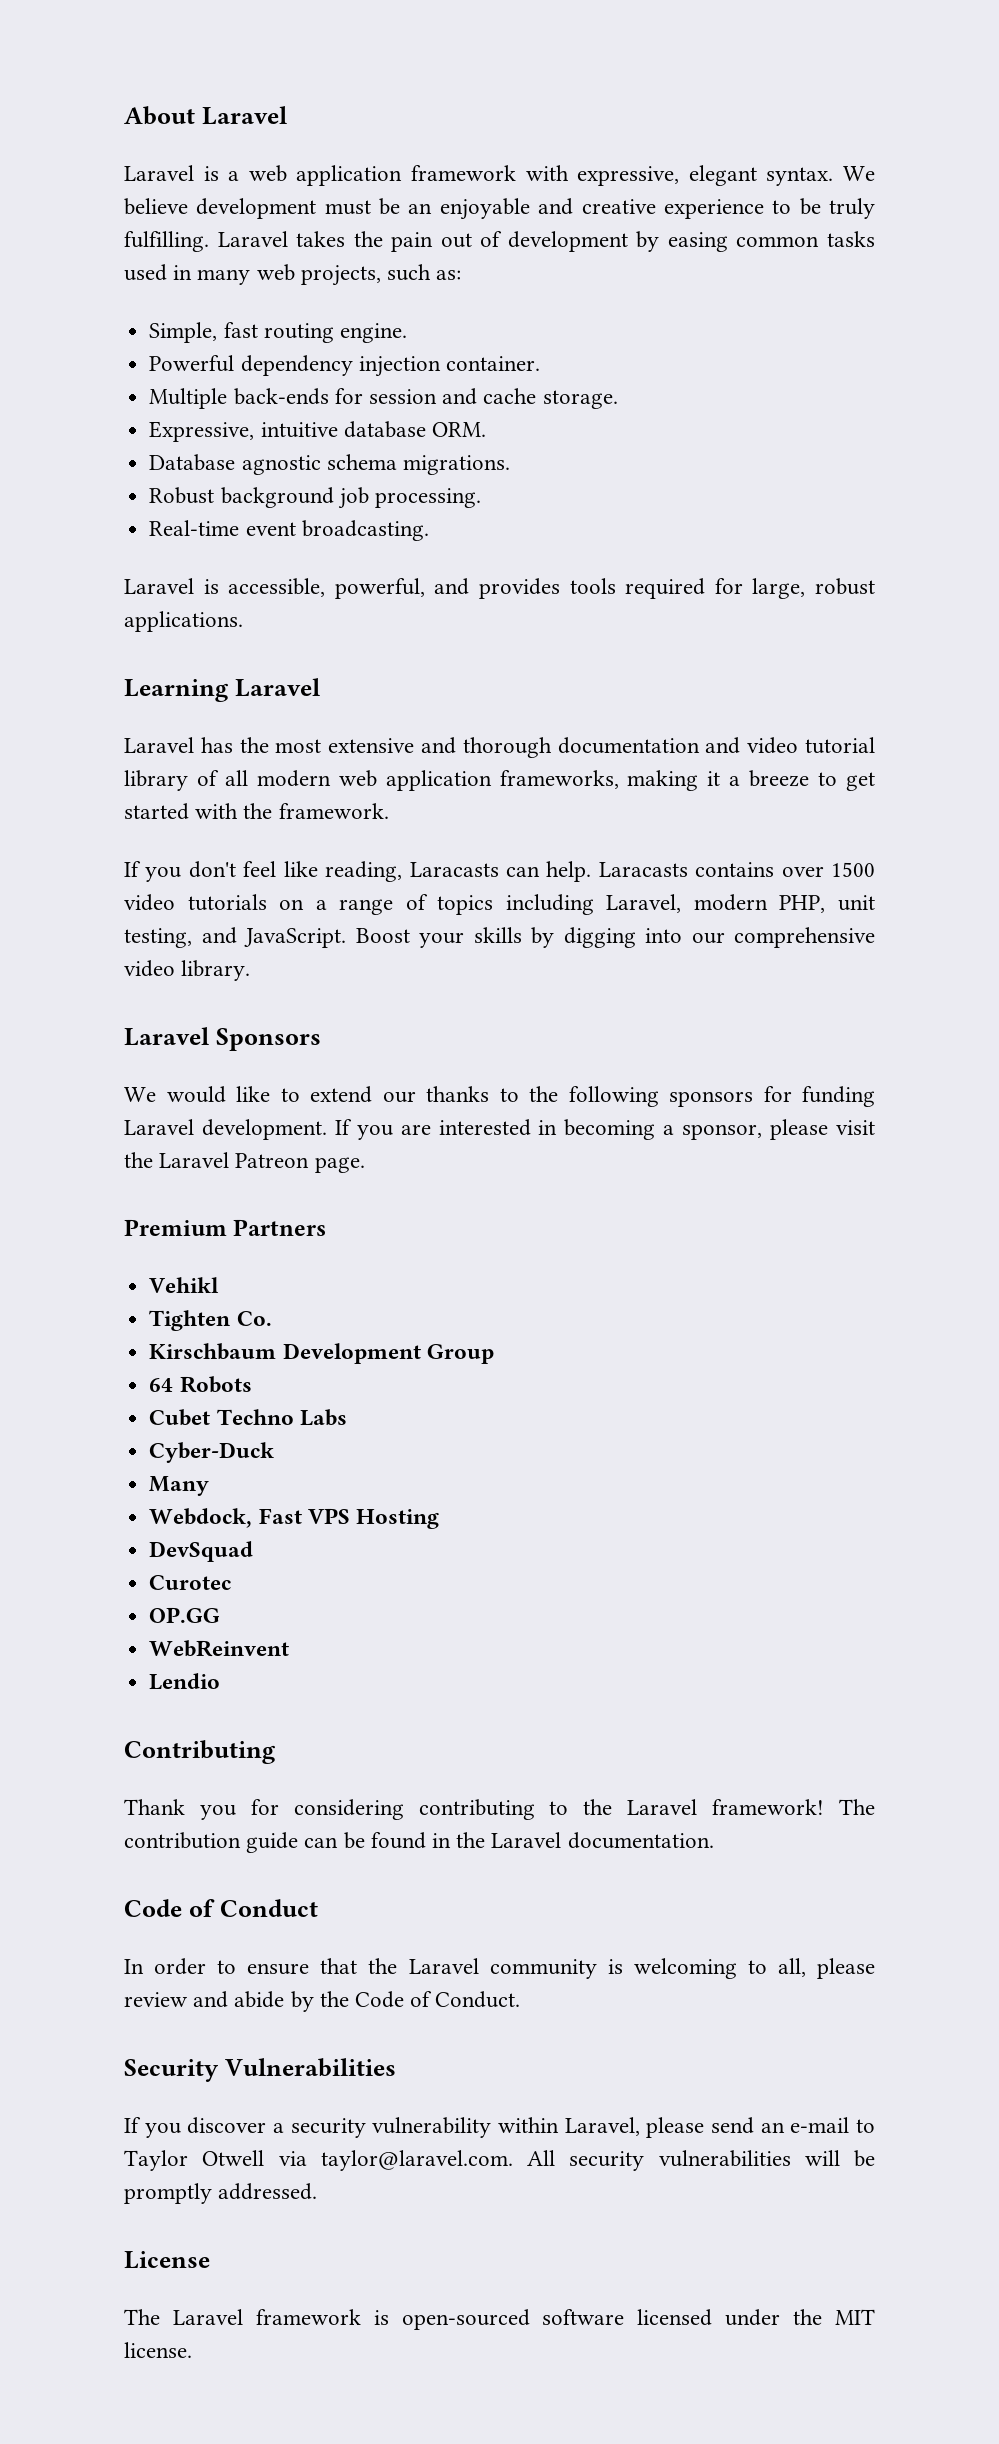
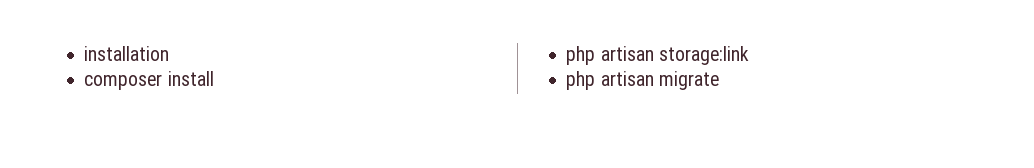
[124,106,287,125] [124,165,876,186] [124,198,876,220] [124,231,875,252] [124,264,462,286] [149,322,407,343] [149,355,540,377] [149,388,618,409] [149,421,486,442] [149,454,510,475] [149,487,481,509] [149,520,429,541] [124,578,876,599] [124,611,243,632] [124,678,320,702] [124,737,875,758] [124,770,875,791] [124,803,389,820] [124,861,875,882] [124,894,875,915] [124,927,875,948] [124,960,251,981] [124,1027,321,1051] [124,1086,875,1107] [124,1119,875,1140] [124,1152,365,1173] [124,1219,327,1236] [149,1277,220,1293] [149,1310,272,1331] [149,1343,494,1364] [149,1376,252,1393] [149,1409,347,1426] [149,1442,275,1463] [149,1476,210,1496] [149,1508,439,1529] [149,1541,254,1562] [149,1575,232,1590] [149,1607,221,1623] [149,1640,290,1657] [149,1673,221,1690] [124,1740,276,1764] [124,1799,876,1820] [124,1832,714,1853] [124,1899,318,1917] [124,1958,875,1979] [124,1991,521,2012] [124,2058,396,2082] [124,2117,875,2138] [124,2150,875,2171] [124,2183,318,2204] [124,2251,210,2269] [124,2309,875,2330] [124,2342,192,2358] About Laravel // Laravel is a web application framework with expressive, elegant syntax. We believe development must be an enjoyable and creative experience to be truly fulfilling. Laravel takes the pain out of development by easing common tasks used in many web projects, such as: // Simple, fast routing engine. // Powerful dependency injection container. // Multiple back-ends for session and cache storage. // Expressive, intuitive database ORM. // Database agnostic schema migrations. // Robust background job processing. // Real-time event broadcasting. // Laravel is accessible, powerful, and provides tools required for large, robust applications. // Learning Laravel // Laravel has the most extensive and thorough documentation and video tutorial library of all modern web application frameworks, making it a breeze to get started with the framework. // If you don't feel like reading, Laracasts can help. Laracasts contains over 1500 video tutorials on a range of topics including Laravel, modern PHP, unit testing, and JavaScript. Boost your skills by digging into our comprehensive video library. // Laravel Sponsors // We would like to extend our thanks to the following sponsors for funding Laravel development. If you are interested in becoming a sponsor, please visit the Laravel Patreon page. // Premium Partners // Vehikl // Tighten Co. // Kirschbaum Development Group // 64 Robots // Cubet Techno Labs // Cyber-Duck // Many // Webdock, Fast VPS Hosting // DevSquad // Curotec // OP.GG // WebReinvent // Lendio // Contributing // Thank you for considering contributing to the Laravel framework! The contribution guide can be found in the Laravel documentation. // Code of Conduct // In order to ensure that the Laravel community is welcoming to all, please review and abide by the Code of Conduct. // Security Vulnerabilities // If you discover a security vulnerability within Laravel, please send an e-mail to Taylor Otwell via taylor@laravel.com. All security vulnerabilities will be promptly addressed. // License // The Laravel framework is open-sourced software licensed under the MIT license. -> [84,46,170,61] [84,71,214,90] [566,46,749,65] [566,71,719,90] installation // composer install // php artisan storage:link // php artisan migrate

